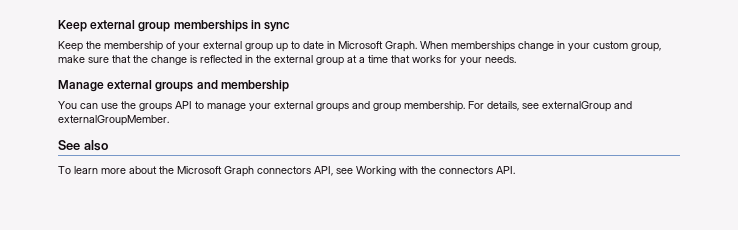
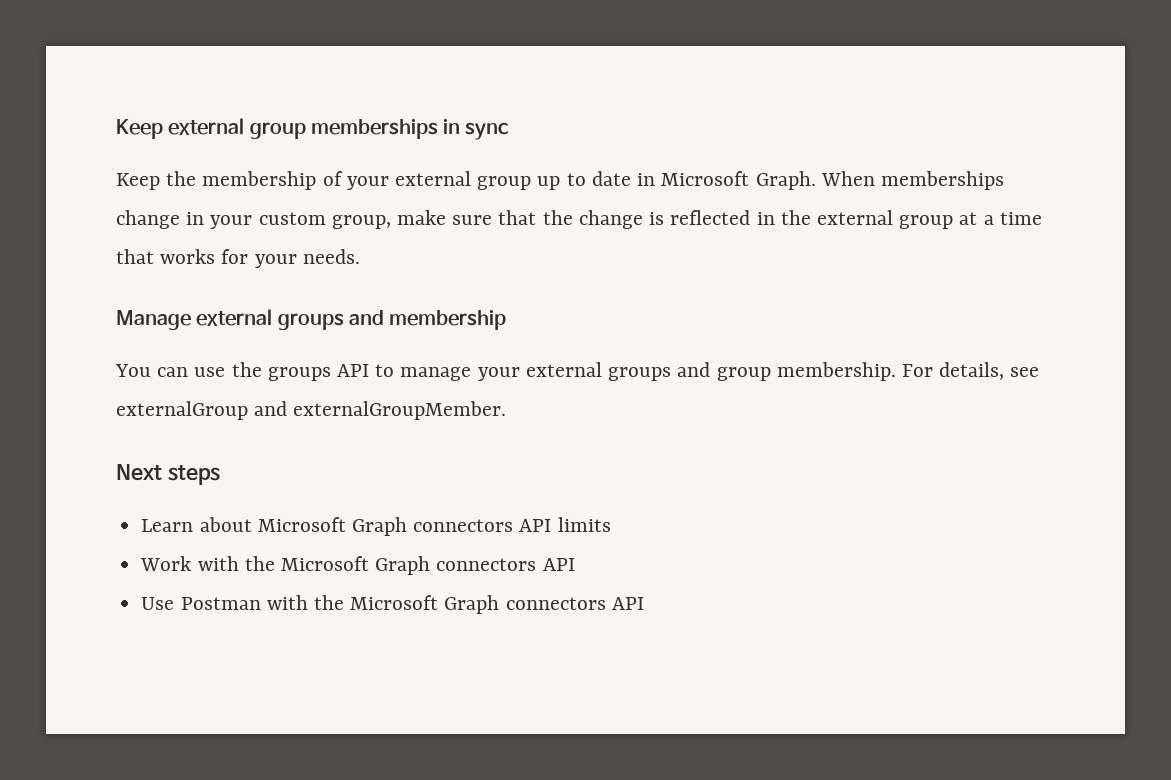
[58,140,108,151] [58,166,515,177] See also // To learn more about the Microsoft Graph connectors API, see Working with the connectors API. -> [116,464,220,485] [141,517,611,536] [140,556,575,575] [141,595,644,614] Next steps // Learn about Microsoft Graph connectors API limits // Work with the Microsoft Graph connectors API // Use Postman with the Microsoft Graph connectors API

